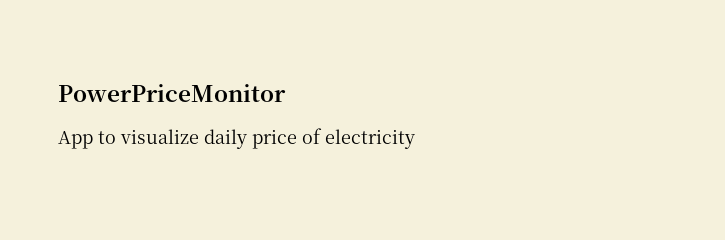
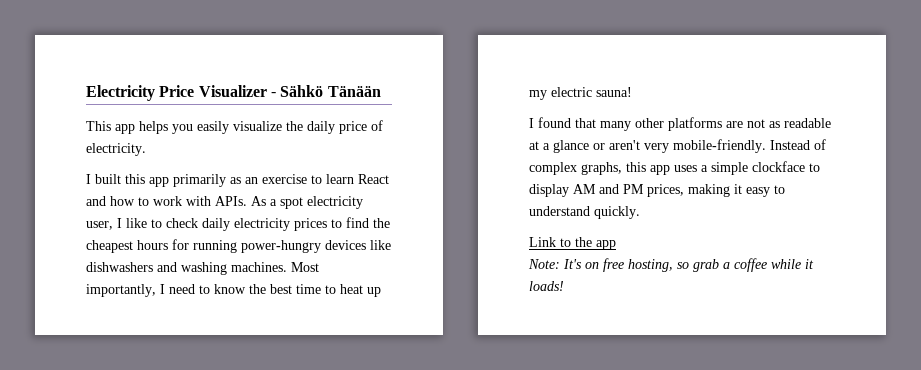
[58,84,286,102] [58,128,415,149] PowerPriceMonitor // App to visualize daily price of electricity -> [86,85,381,101] [86,120,383,134] [86,143,146,156] [86,174,389,187] [86,196,363,209] [86,217,390,231] [86,239,391,253] [86,262,319,275] [86,284,381,297] [529,87,632,100] [529,117,831,131] [529,139,826,153] [529,161,820,175] [529,184,785,197] [529,206,640,219] [529,237,616,250] [528,258,814,272] [529,281,564,291] Electricity Price Visualizer - Sähkö Tänään // This app helps you easily visualize the daily price of electricity. // I built this app primarily as an exercise to learn React and how to work with APIs. As a spot electricity user, I like to check daily electricity prices to find the cheapest hours for running power-hungry devices like dishwashers and washing machines. Most importantly, I need to know the best time to heat up my electric sauna! // I found that many other platforms are not as readable at a glance or aren't very mobile-friendly. Instead of complex graphs, this app uses a simple clockface to display AM and PM prices, making it easy to understand quickly. // Link to the app // Note: It's on free hosting, so grab a coffee while it loads!

